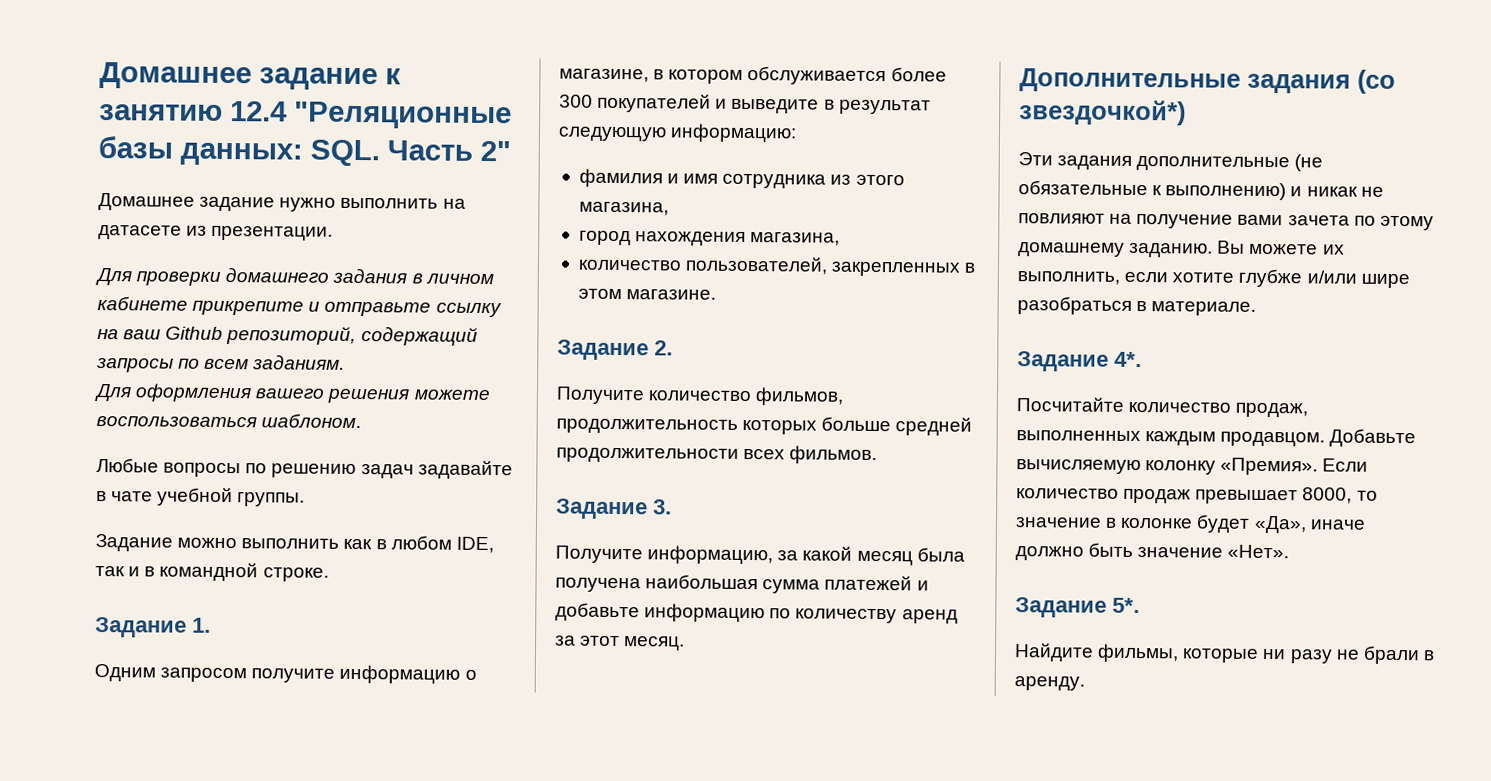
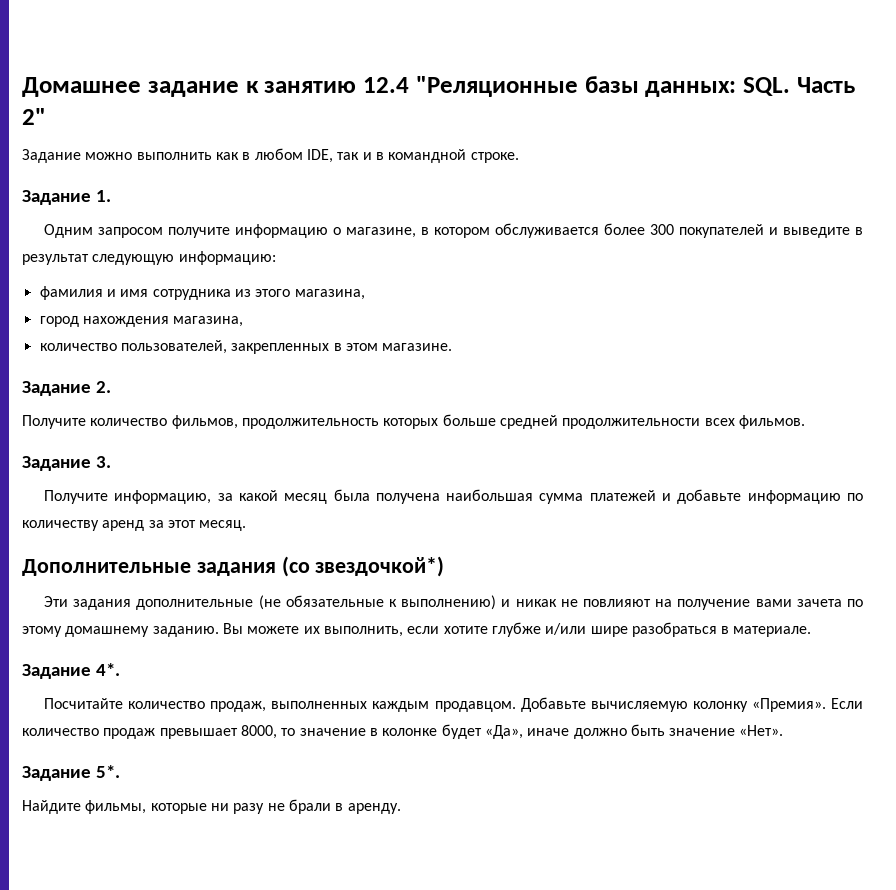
[98,193,466,212] [98,225,334,241] [95,267,494,286] [97,296,502,318] [97,326,478,346] [96,354,346,373] [94,383,490,404] [96,413,362,429] [96,458,513,480] [96,487,306,507] // Домашнее задание нужно выполнить на датасете из презентации. // Для проверки домашнего задания в личном кабинете прикрепите и отправьте ссылку на ваш Github репозиторий, содержащий запросы по всем заданиям. // Для оформления вашего решения можете воспользоваться шаблоном. // Любые вопросы по решению задач задавайте в чате учебной группы. -> (46, 116) none

